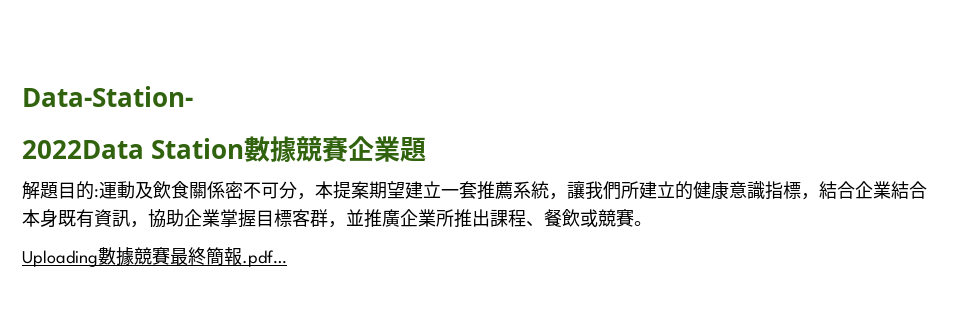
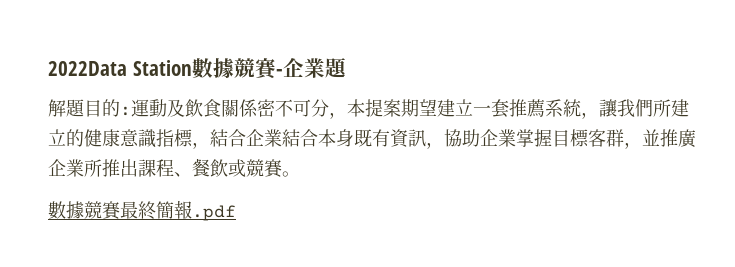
[22,86,193,107] Data-Station- // -> (48, 68) none
(349, 149) none -> [275,69,283,76] -
[22,250,98,267] Uploading -> (300, 174) none
[242,250,287,267] .pdf… -> [192,205,236,221] .pdf

